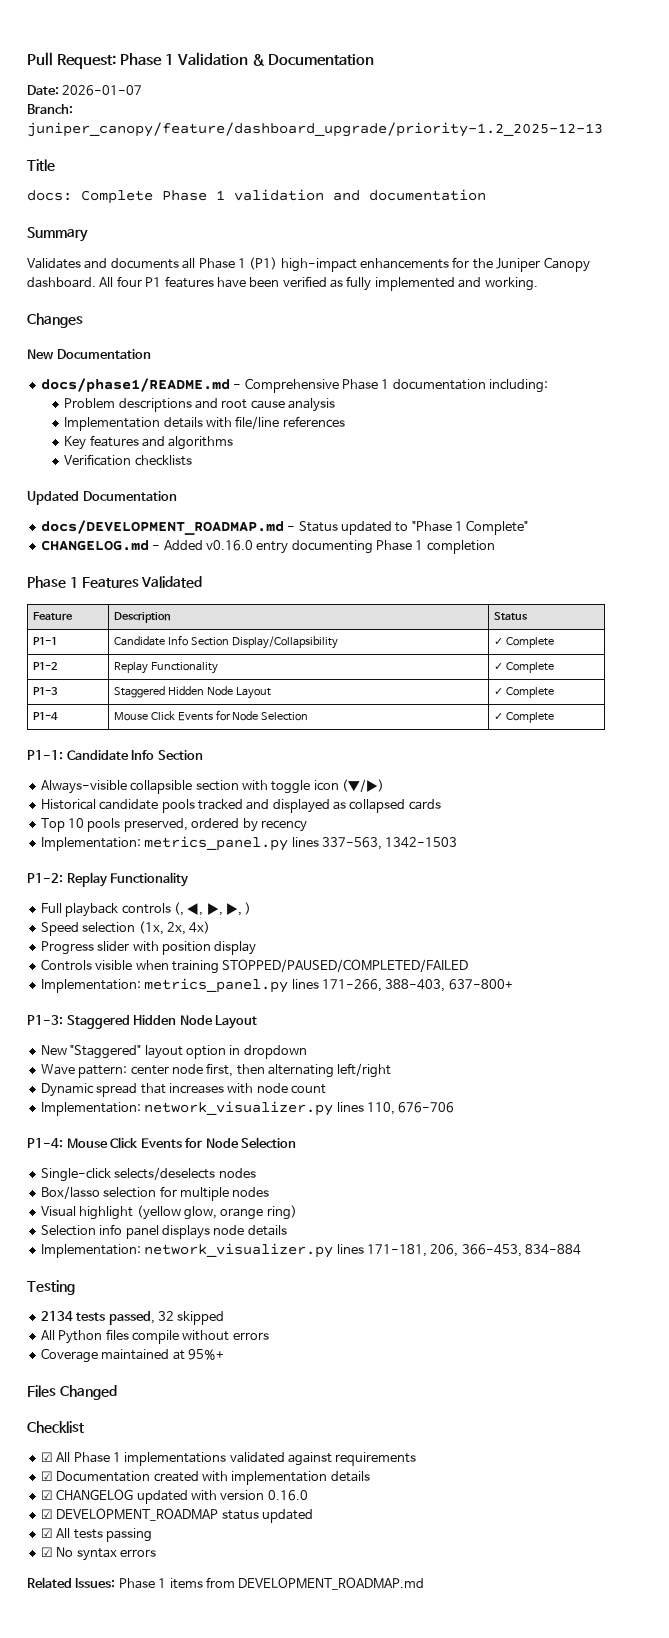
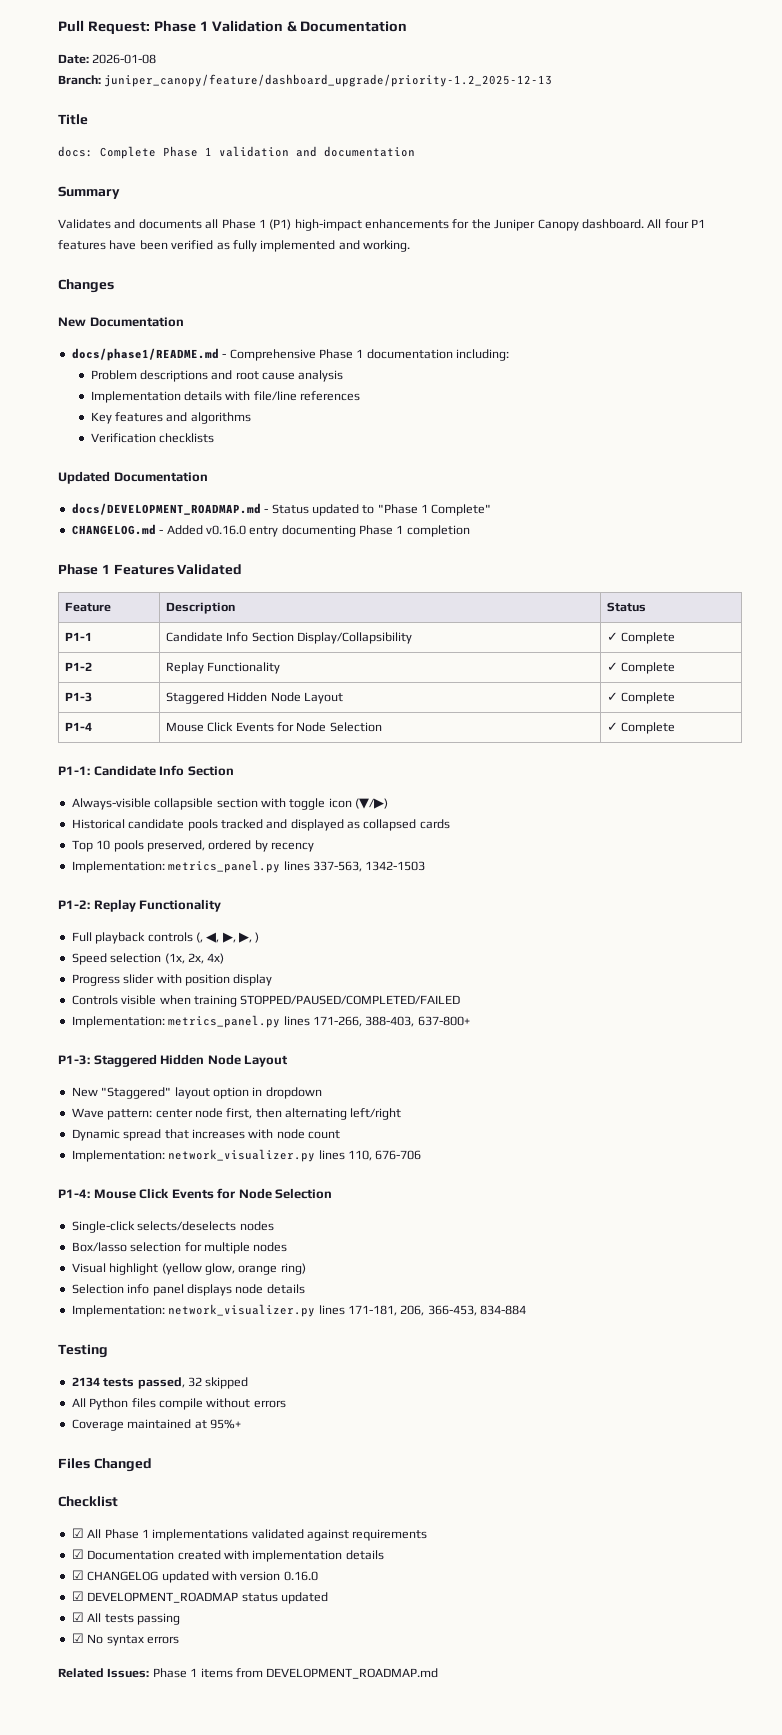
[62,85,143,96] 2026-01-07 -> [92,54,157,64] 2026-01-08

